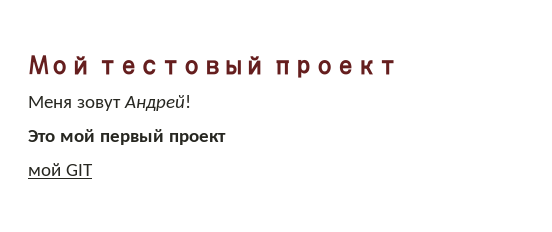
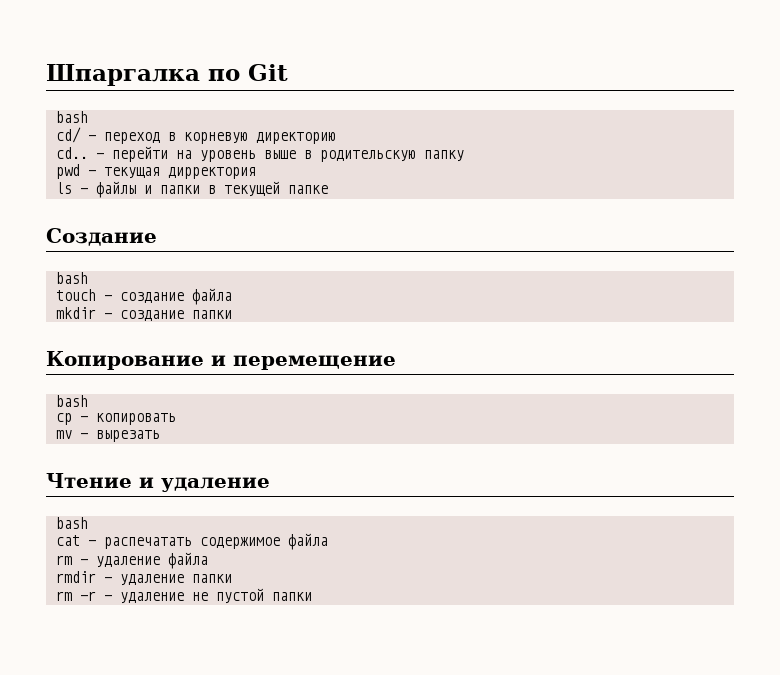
[28,55,398,78] [28,95,191,111] [28,129,226,145] [28,163,93,176] Мой тестовый проект // Меня зовут Андрей! // Это мой первый проект // мой GIT -> [46,64,288,86] [55,111,88,123] [55,127,336,144] [55,146,464,162] [55,164,256,179] [55,181,328,198] [46,228,157,246] [55,272,88,284] [55,288,232,305] [55,307,232,321] [46,351,396,370] [55,395,88,407] [55,413,176,425] [55,430,160,442] [46,473,270,492] [55,517,88,529] [55,533,328,550] [55,552,208,569] [55,571,232,586] [55,588,312,604] Шпаргалка по Git // bash // cd/ - переход в корневую директорию // cd.. - перейти на уровень выше в родительскую папку // pwd - текущая дирректория // ls - файлы и папки в текущей папке // Создание // bash // touch - создание файла // mkdir - создание папки // Копирование и перемещение // bash // cp - копировать // mv - вырезать // Чтение и удаление // bash // cat - распечатать содержимое файла // rm - удаление файла // rmdir - удаление папки // rm -r - удаление не пустой папки

